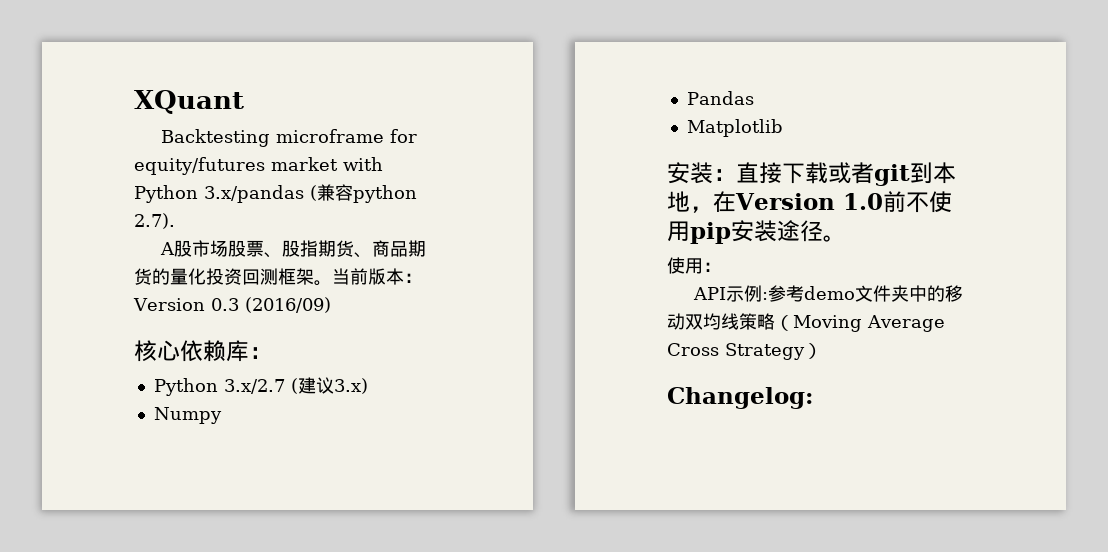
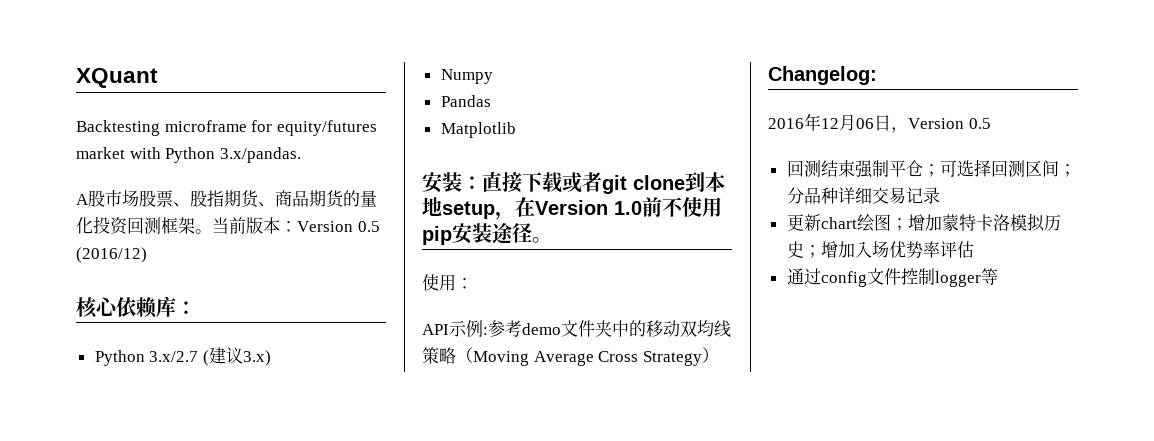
[204,184,417,203] [134,213,175,229] 3.x/pandas (兼容python 2.7). -> [219,147,301,163] 3.x/pandas.
[210,297,331,313] 0.3 (2016/09) -> [357,221,380,232] [76,247,147,263] 0.5 (2016/12)
[910,162,956,184] [667,191,690,212] 到本地 -> [633,172,725,192] [422,197,495,219] clone到本地setup
(813, 398) none -> [768,113,991,133] [786,159,1076,178] [786,187,940,204] [786,213,1061,232] [786,241,974,258] [786,268,998,287] // 2016年12月06日，Version 0.5 // 回测结束强制平仓；可选择回测区间；分品种详细交易记录 // 更新chart绘图；增加蒙特卡洛模拟历史；增加入场优势率评估 // 通过config文件控制logger等

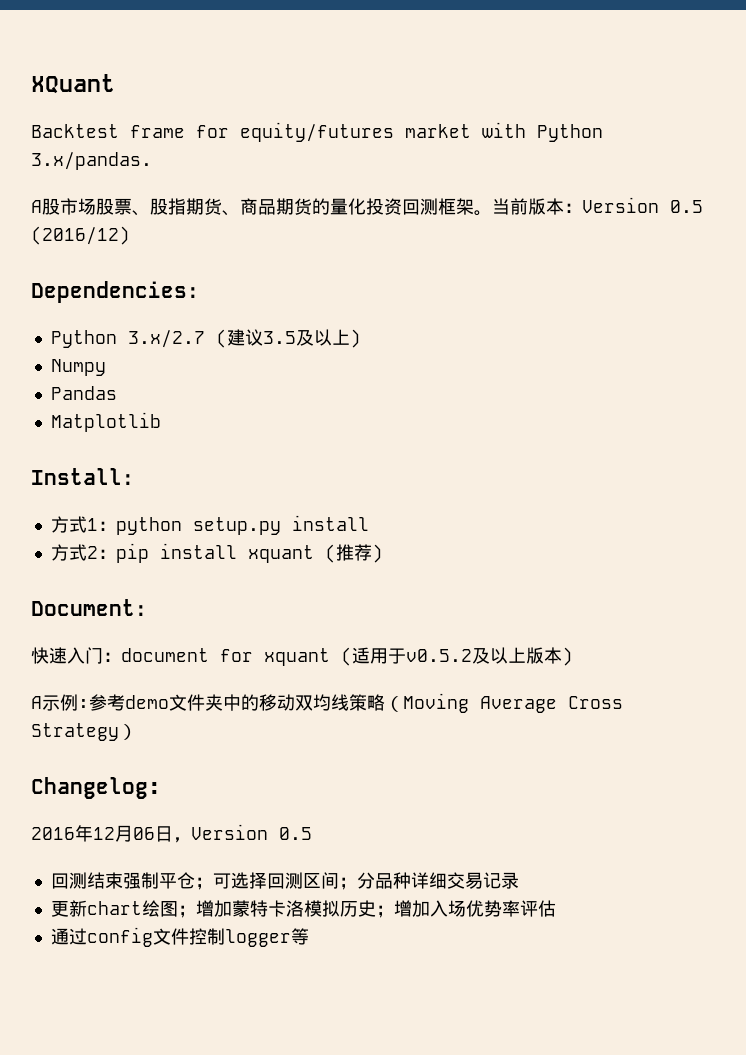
[76,120,247,136] Backtesting microframe -> [31,124,185,138] Backtest frame
[76,296,176,318] 核心依赖库 -> [31,281,187,303] Dependencies
[242,350,271,366] 3.x) -> [262,329,361,348] 3.5及以上)
[422,171,725,194] [422,197,722,220] [422,223,552,245] [422,274,473,291] [422,324,449,335] 安装：直接下载或者git clone到本地setup，在Version 1.0前不使用pip安装途径。 // 使用： // API -> [31,468,143,485] [50,515,369,535] [50,543,383,563] [31,599,156,616] [31,647,573,666] [31,696,42,709] Install： // 方式1：python setup.py install // 方式2：pip install xquant (推荐) // Document： // 快速入门：document for xquant (适用于v0.5.2及以上版本) // A

